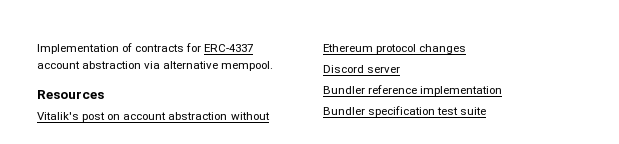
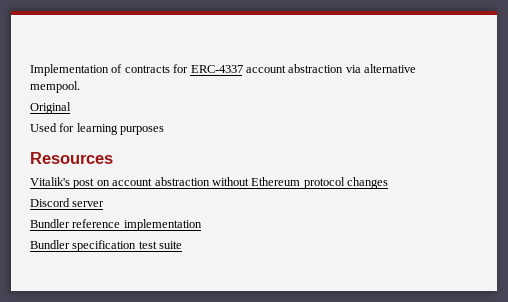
(274, 66) none -> [30,102,71,114] [30,123,165,135] // Original // Used for learning purposes

